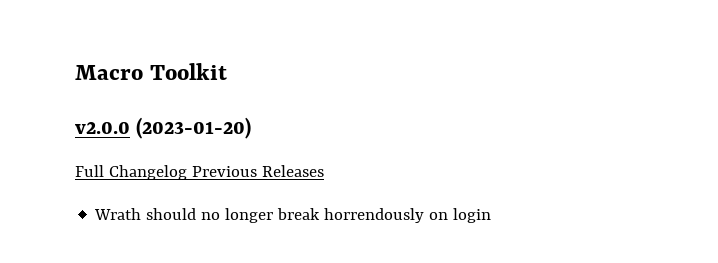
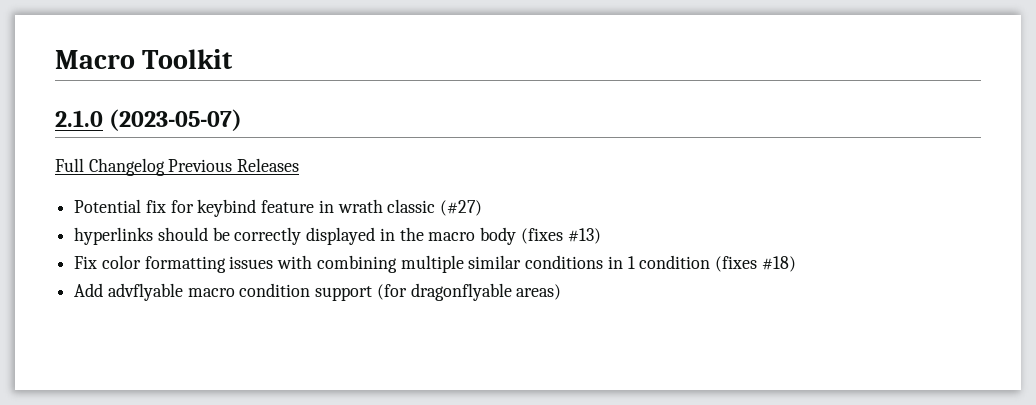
[75,117,252,139] v2.0.0 (2023-01-20) -> [55,109,243,131] 2.1.0 (2023-05-07)
[94,208,492,223] Wrath should no longer break horrendously on login -> [74,199,483,217] [74,227,601,245] [74,255,796,273] [74,283,562,301] Potential fix for keybind feature in wrath classic (#27) // hyperlinks should be correctly displayed in the macro body (fixes #13) // Fix color formatting issues with combining multiple similar conditions in 1 condition (fixes #18) // Add advflyable macro condition support (for dragonflyable areas)

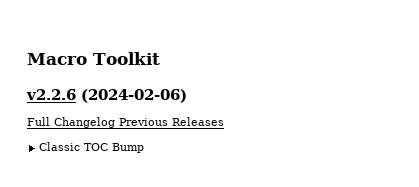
[55,109,243,131] 2.1.0 (2023-05-07) -> [26,89,187,103] v2.2.6 (2024-02-06)
[74,199,483,217] [74,227,601,245] [74,255,796,273] [74,283,562,301] Potential fix for keybind feature in wrath classic (#27) // hyperlinks should be correctly displayed in the macro body (fixes #13) // Fix color formatting issues with combining multiple similar conditions in 1 condition (fixes #18) // Add advflyable macro condition support (for dragonflyable areas) -> [39,142,145,153] Classic TOC Bump

